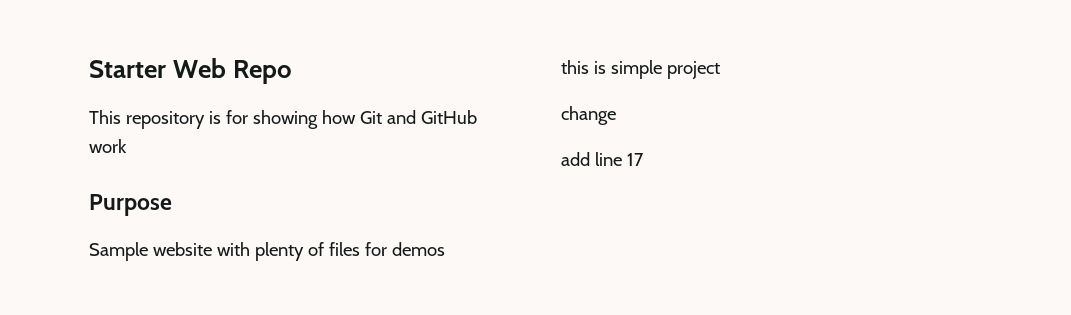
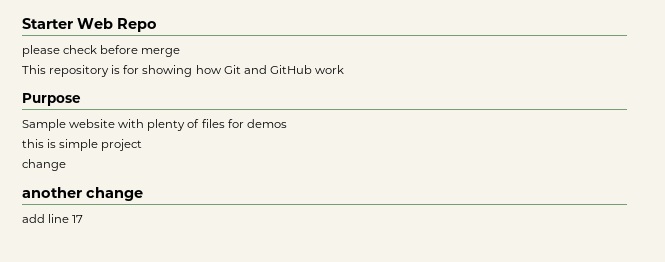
(293, 72) none -> [22,45,181,57] // please check before merge
(616, 115) none -> [22,187,143,201] // another change

